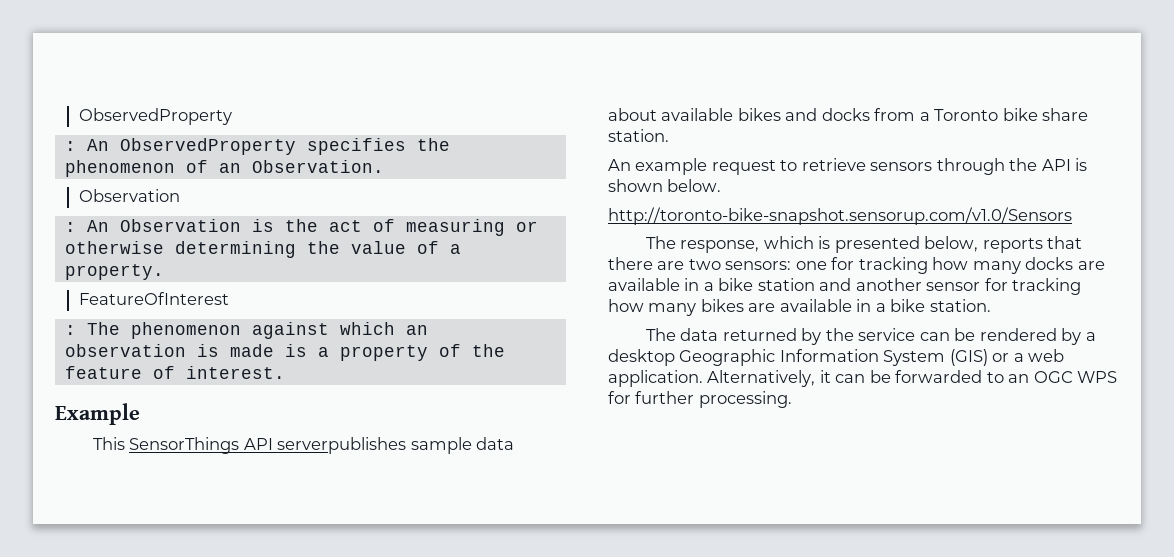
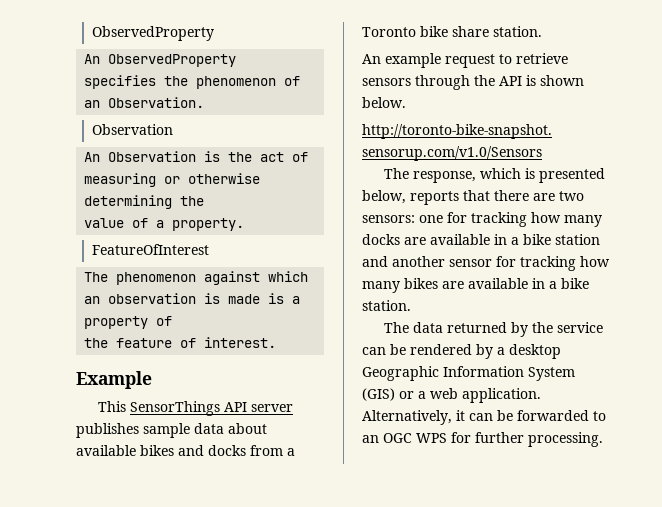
[64,141,76,151] : -> (214, 33) none
[64,222,76,232] : -> (173, 129) none
(340, 247) none -> (205, 201) //
[64,325,76,335] : -> (209, 249) none
(461, 350) none -> (173, 321) //
[277,437,407,454] serverpublishes -> [251,404,294,412] [76,423,139,438] server publishes

